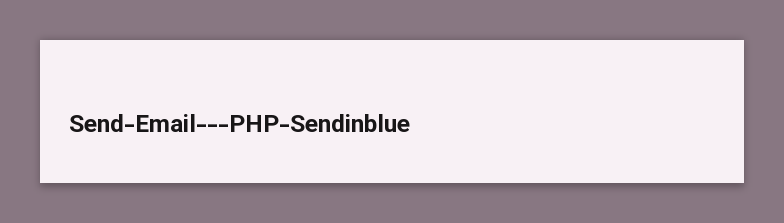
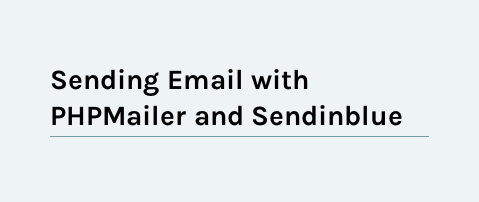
[69,114,410,132] Send-Email---PHP-Sendinblue -> [50,69,310,97] [50,105,404,126] Sending Email with PHPMailer and Sendinblue

